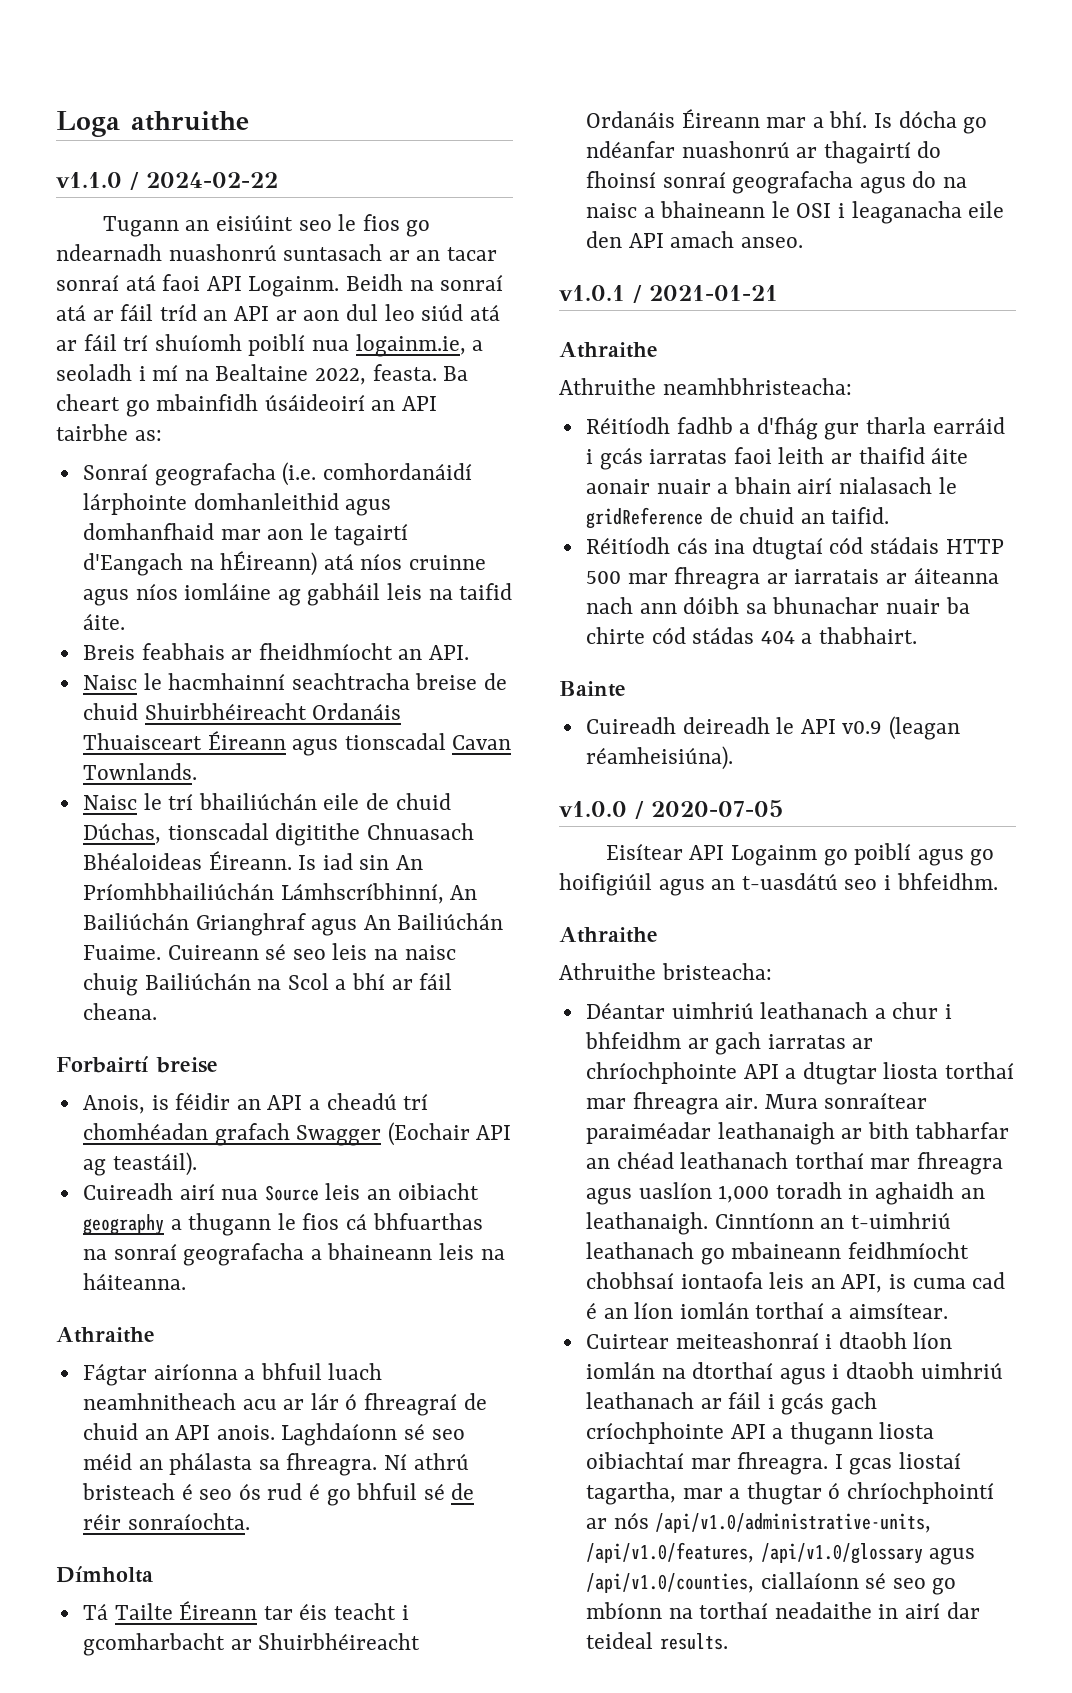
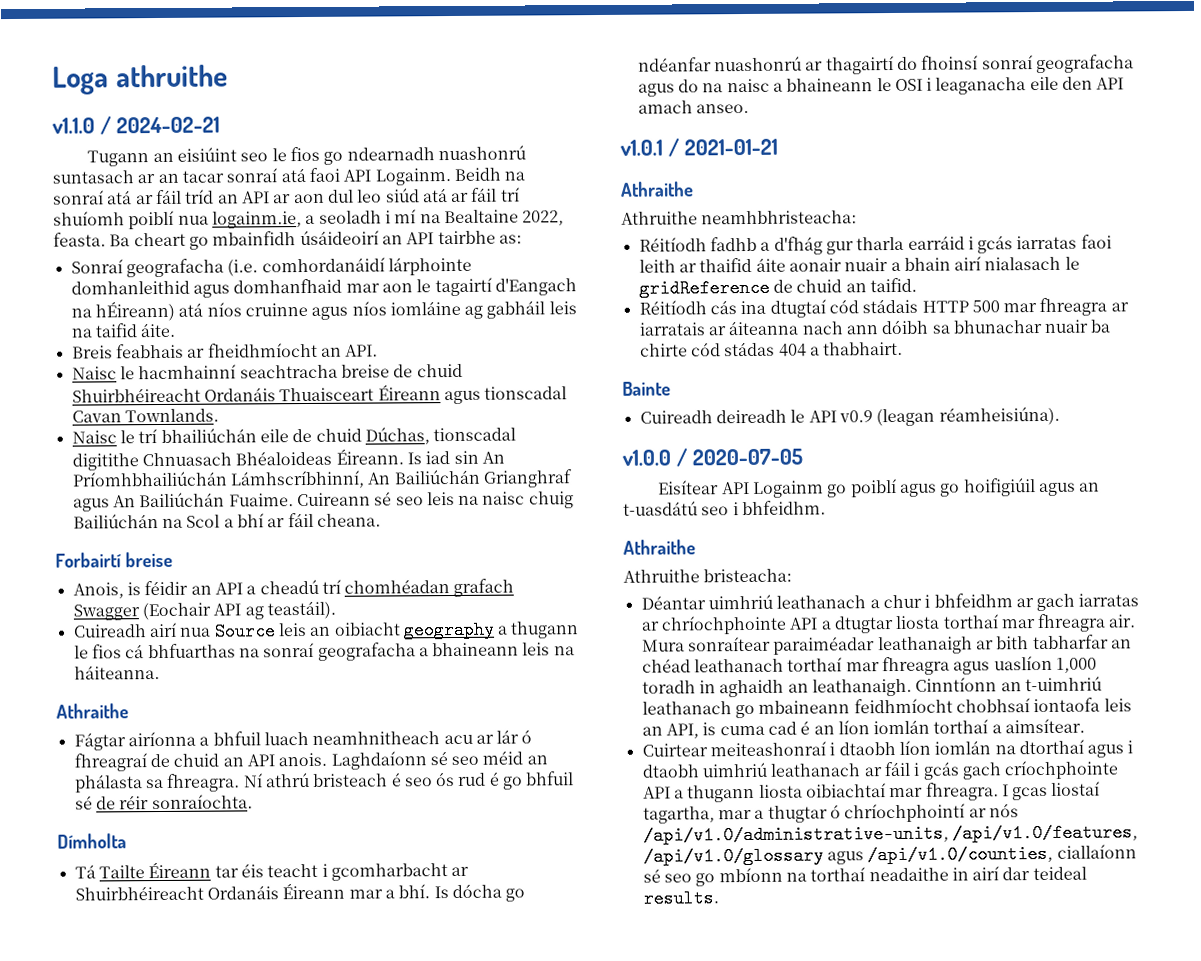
[146,172,278,188] 2024-02-22 -> [115,116,220,134] 2024-02-21

